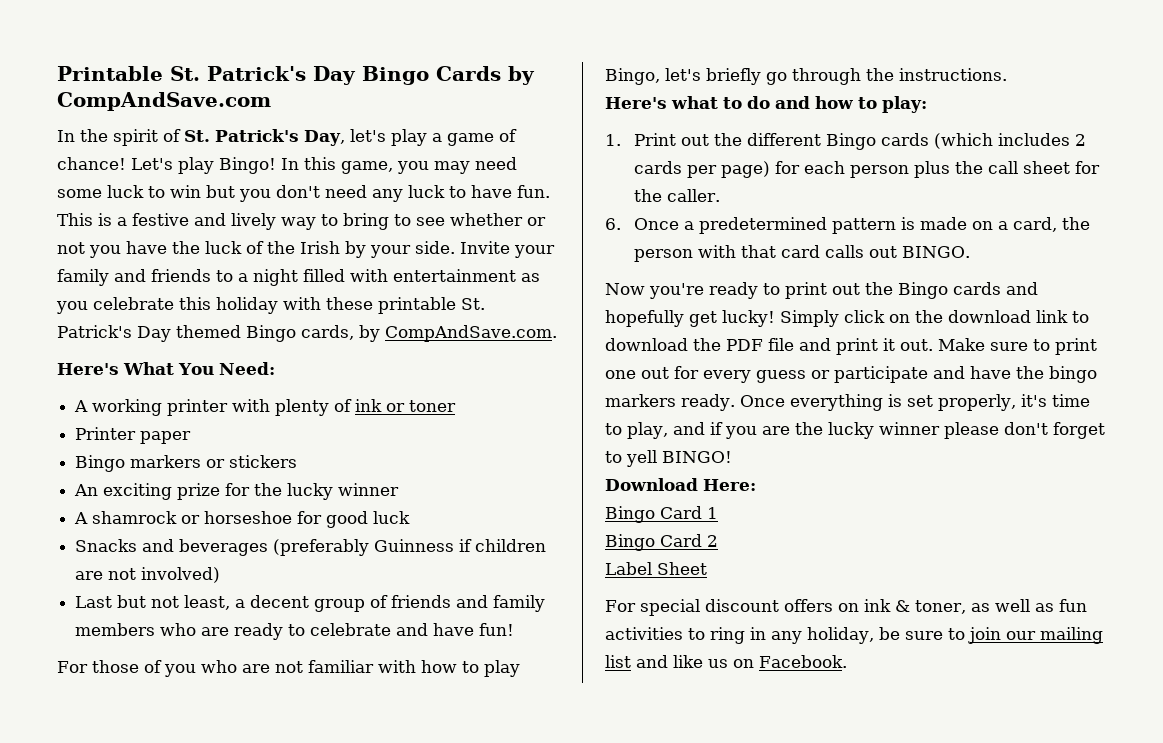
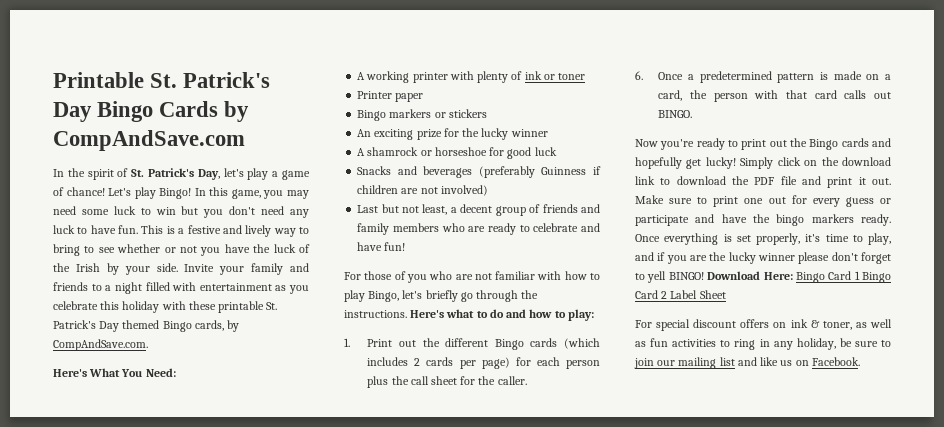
(1007, 74) // -> (407, 314) none
(732, 457) // -> (704, 276) none
(756, 485) // -> (793, 276) none
(718, 513) // -> (860, 275) none
(718, 541) // -> (668, 295) none

